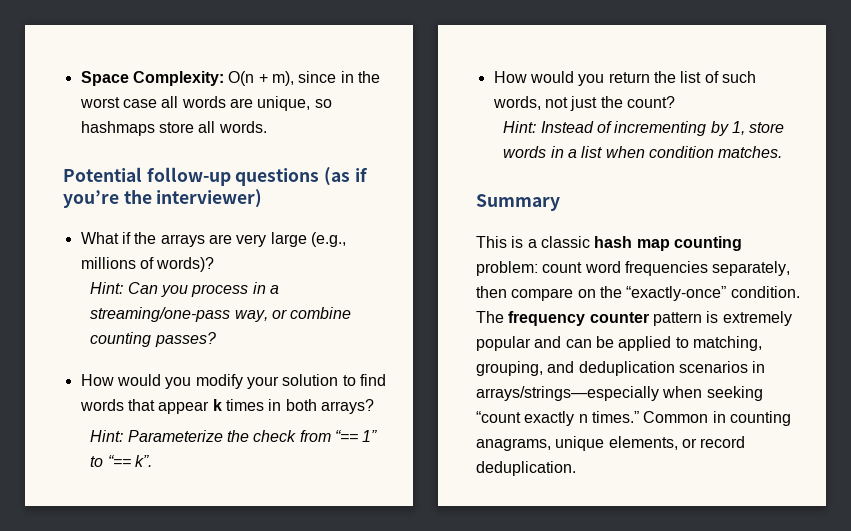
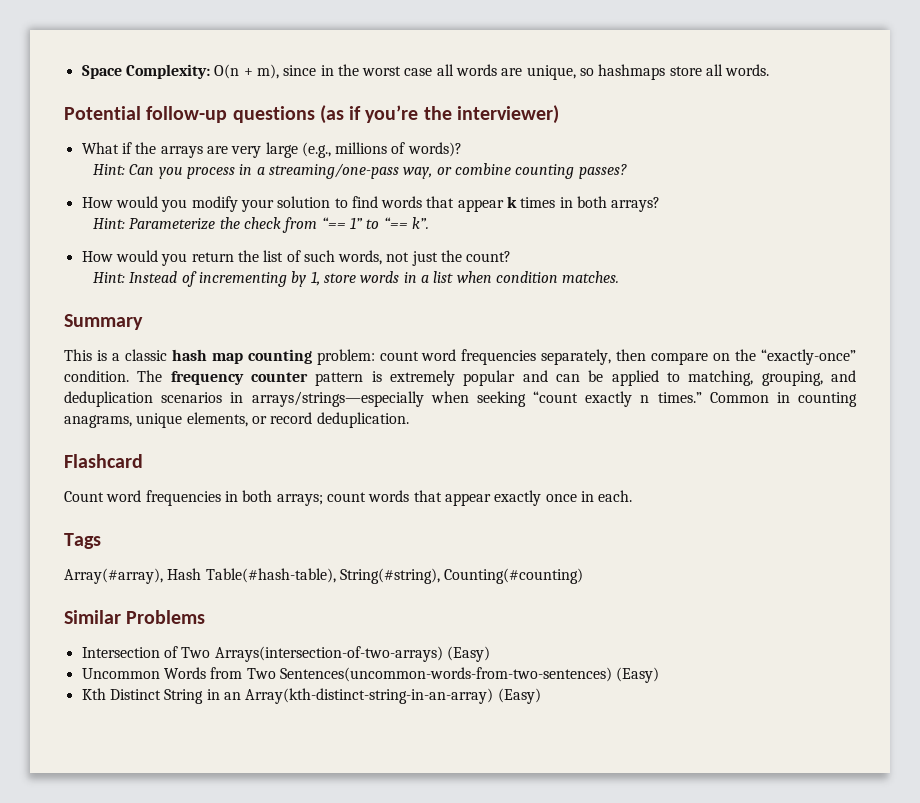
(576, 468) none -> [64,454,143,468] [64,490,633,506] [64,533,101,549] [64,568,584,584] [64,610,206,624] [81,646,490,662] [81,667,660,683] [81,688,541,704] // Flashcard // Count word frequencies in both arrays; count words that appear exactly once in each. // Tags // Array(#array), Hash Table(#hash-table), String(#string), Counting(#counting) // Similar Problems // Intersection of Two Arrays(intersection-of-two-arrays) (Easy) // Uncommon Words from Two Sentences(uncommon-words-from-two-sentences) (Easy) // Kth Distinct String in an Array(kth-distinct-string-in-an-array) (Easy)

